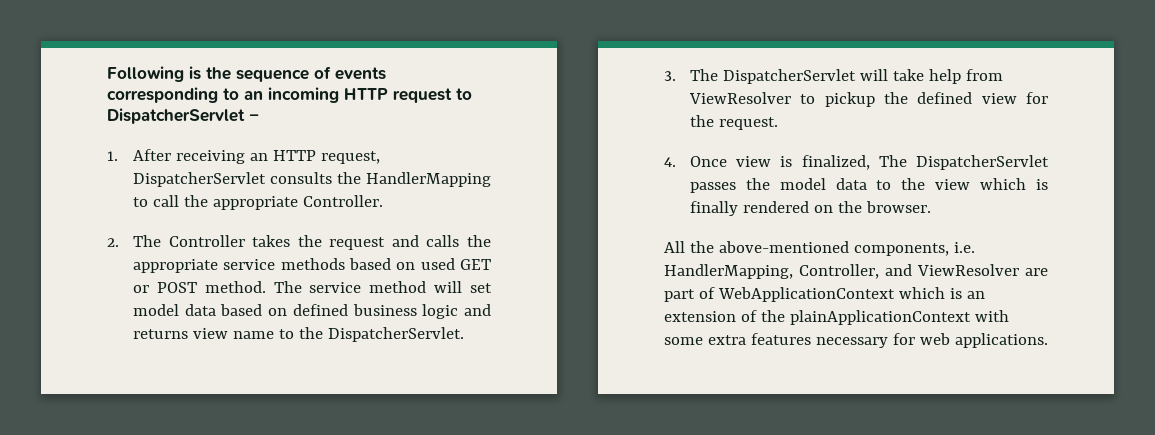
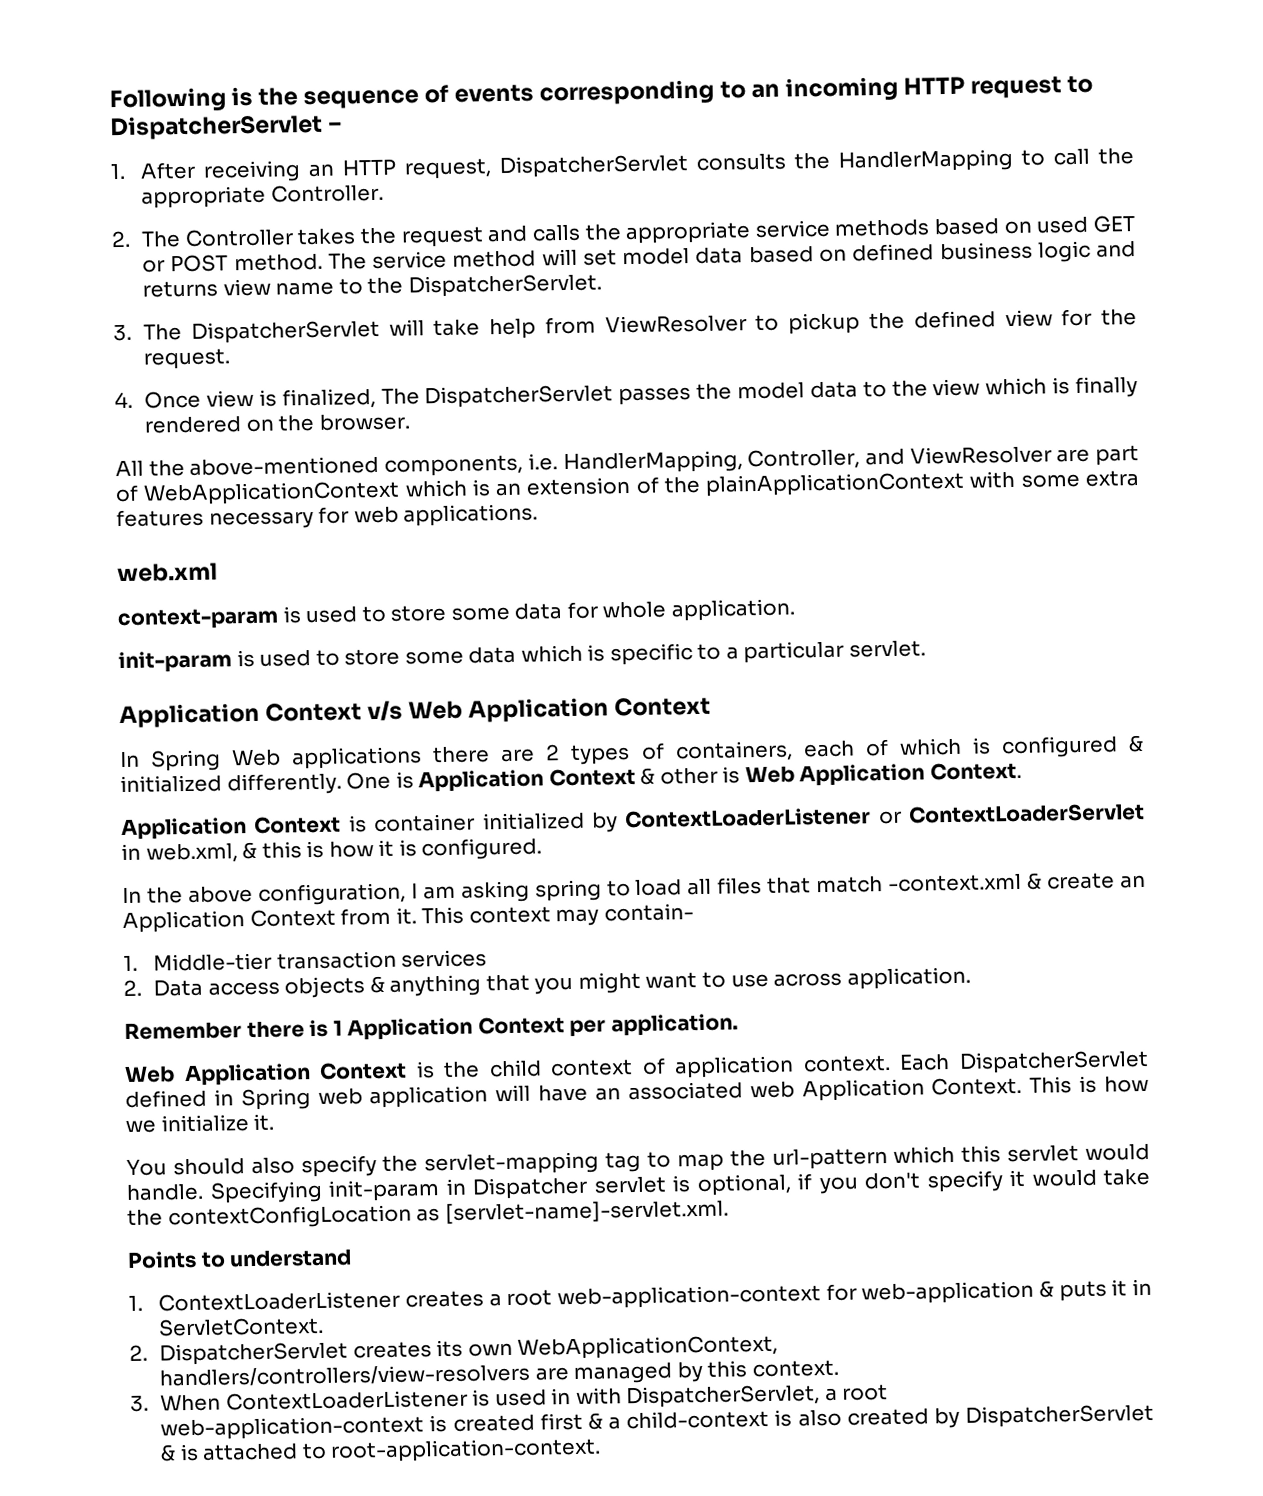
(1048, 340) none -> [117,562,218,583] [117,598,796,631] [118,640,926,674] [119,696,712,729] [120,734,1145,772] [120,761,1022,796] [121,802,1145,841] [121,837,543,864] [122,872,1147,906] [122,903,694,934] [123,949,488,972] [123,966,971,999] [124,1013,739,1041] [124,1049,1149,1087] [125,1075,1149,1111] [125,1113,275,1133] [126,1143,1151,1178] [126,1168,1150,1204] [127,1199,729,1230] [127,1249,353,1269] [128,1278,1152,1312] [158,1316,325,1337] [129,1334,779,1366] [159,1359,839,1388] [130,1384,889,1412] [160,1403,1154,1441] [160,1437,602,1463] // web.xml // context-param is used to store some data for whole application. // init-param is used to store some data which is specific to a particular servlet. // Application Context v/s Web Application Context // In Spring Web applications there are 2 types of containers, each of which is configured & initialized differently. One is Application Context & other is Web Application Context. // Application Context is container initialized by ContextLoaderListener or ContextLoaderServlet in web.xml, & this is how it is configured. // In the above configuration, I am asking spring to load all files that match -context.xml & create an Application Context from it. This context may contain- // 1. Middle-tier transaction services // 2. Data access objects & anything that you might want to use across application. // Remember there is 1 Application Context per application. // Web Application Context is the child context of application context. Each DispatcherServlet defined in Spring web application will have an associated web Application Context. This is how we initialize it. // You should also specify the servlet-mapping tag to map the url-pattern which this servlet would handle. Specifying init-param in Dispatcher servlet is optional, if you don't specify it would take the contextConfigLocation as [servlet-name]-servlet.xml. // Points to understand // 1. ContextLoaderListener creates a root web-application-context for web-application & puts it in ServletContext. // 2. DispatcherServlet creates its own WebApplicationContext, handlers/controllers/view-resolvers are managed by this context. // 3. When ContextLoaderListener is used in with DispatcherServlet, a root web-application-context is created first & a child-context is also created by DispatcherServlet & is attached to root-application-context.

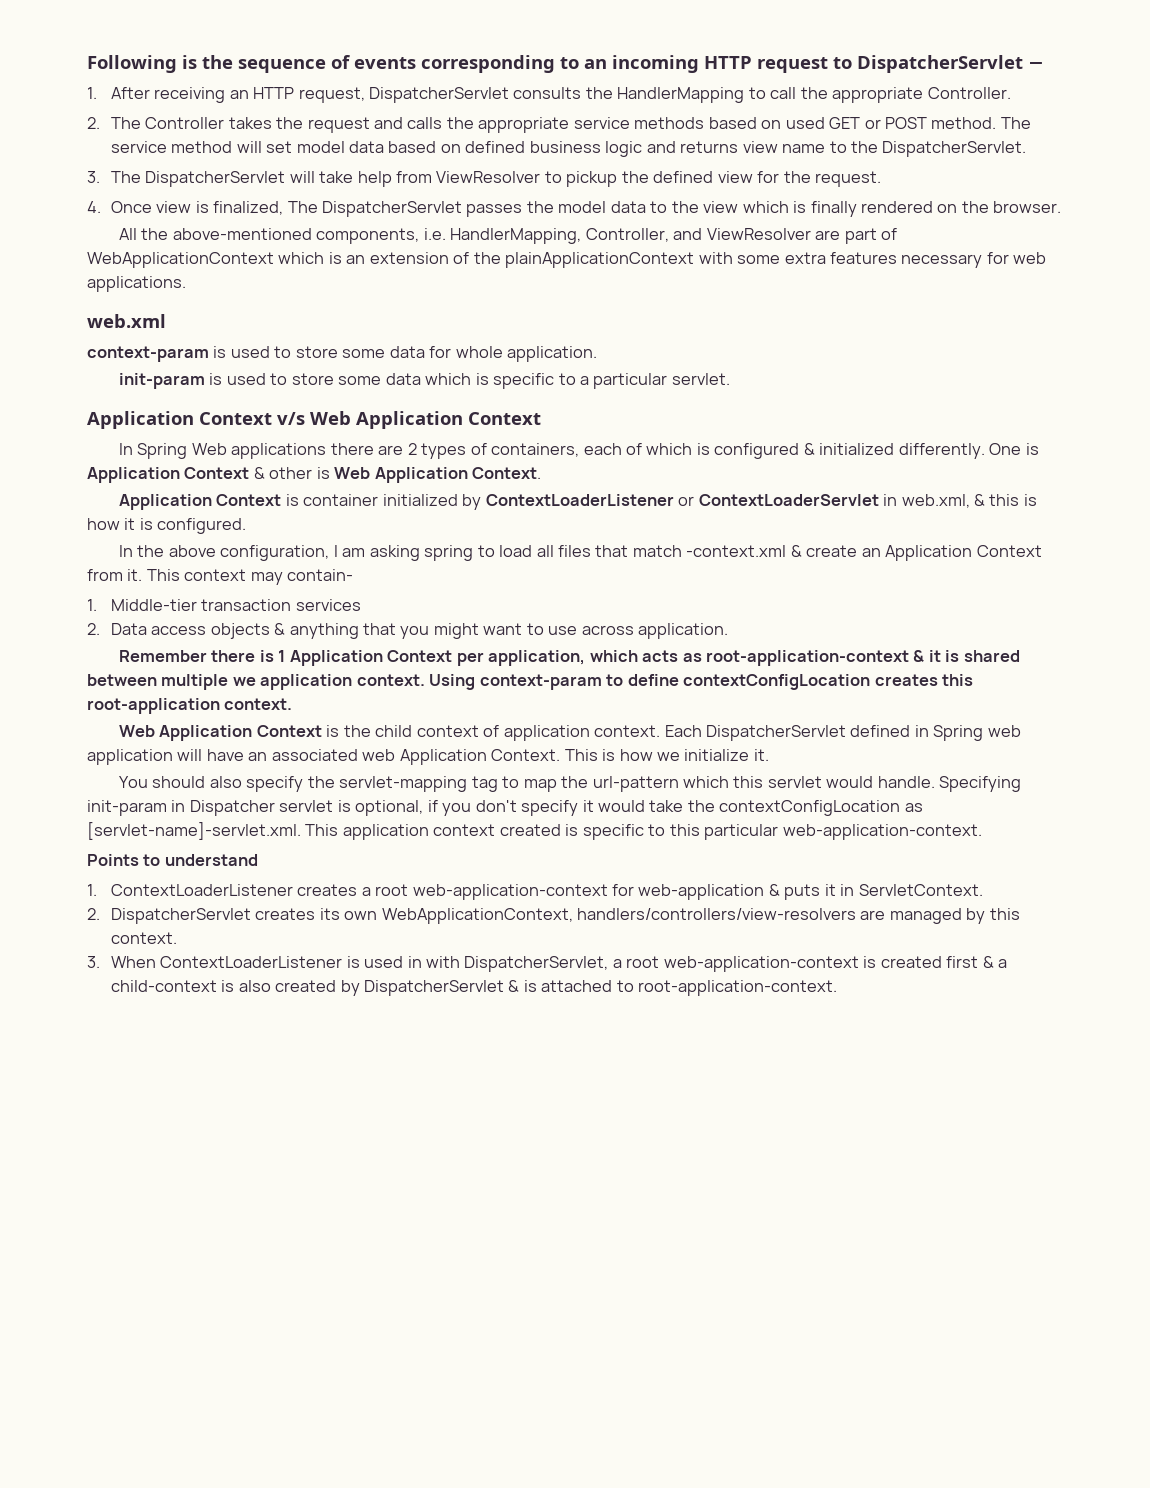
[610,1013,739,1037] application. -> [488,650,1020,666] [87,674,974,690] [87,698,293,714] application, which acts as root-application-context & it is shared between multiple we application context. Using context-param to define contextConfigLocation creates this root-application context.
(729, 1211) none -> [305,824,982,840] This application context created is specific to this particular web-application-context.

